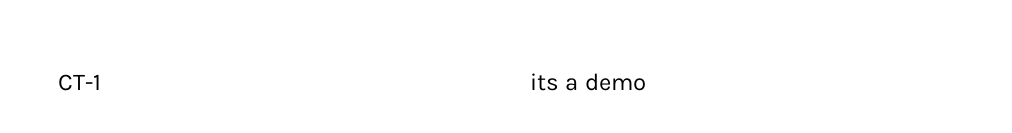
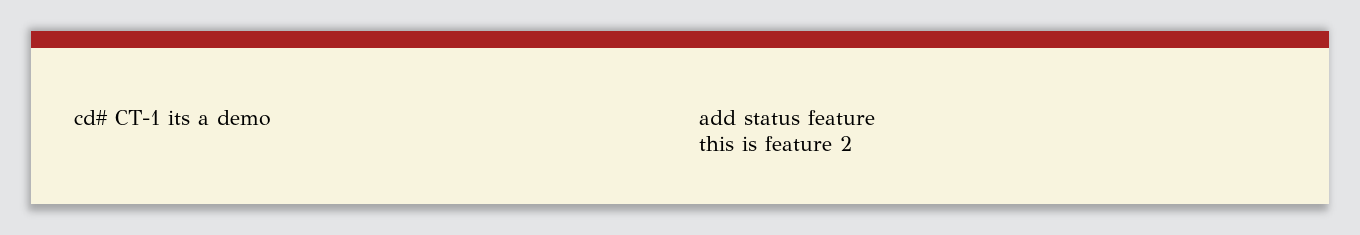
(58, 82) none -> [74,110,108,125] cd#
(101, 82) // -> (160, 117) none
(646, 82) none -> [699,110,875,125] [699,136,852,151] // add status feature // this is feature 2

